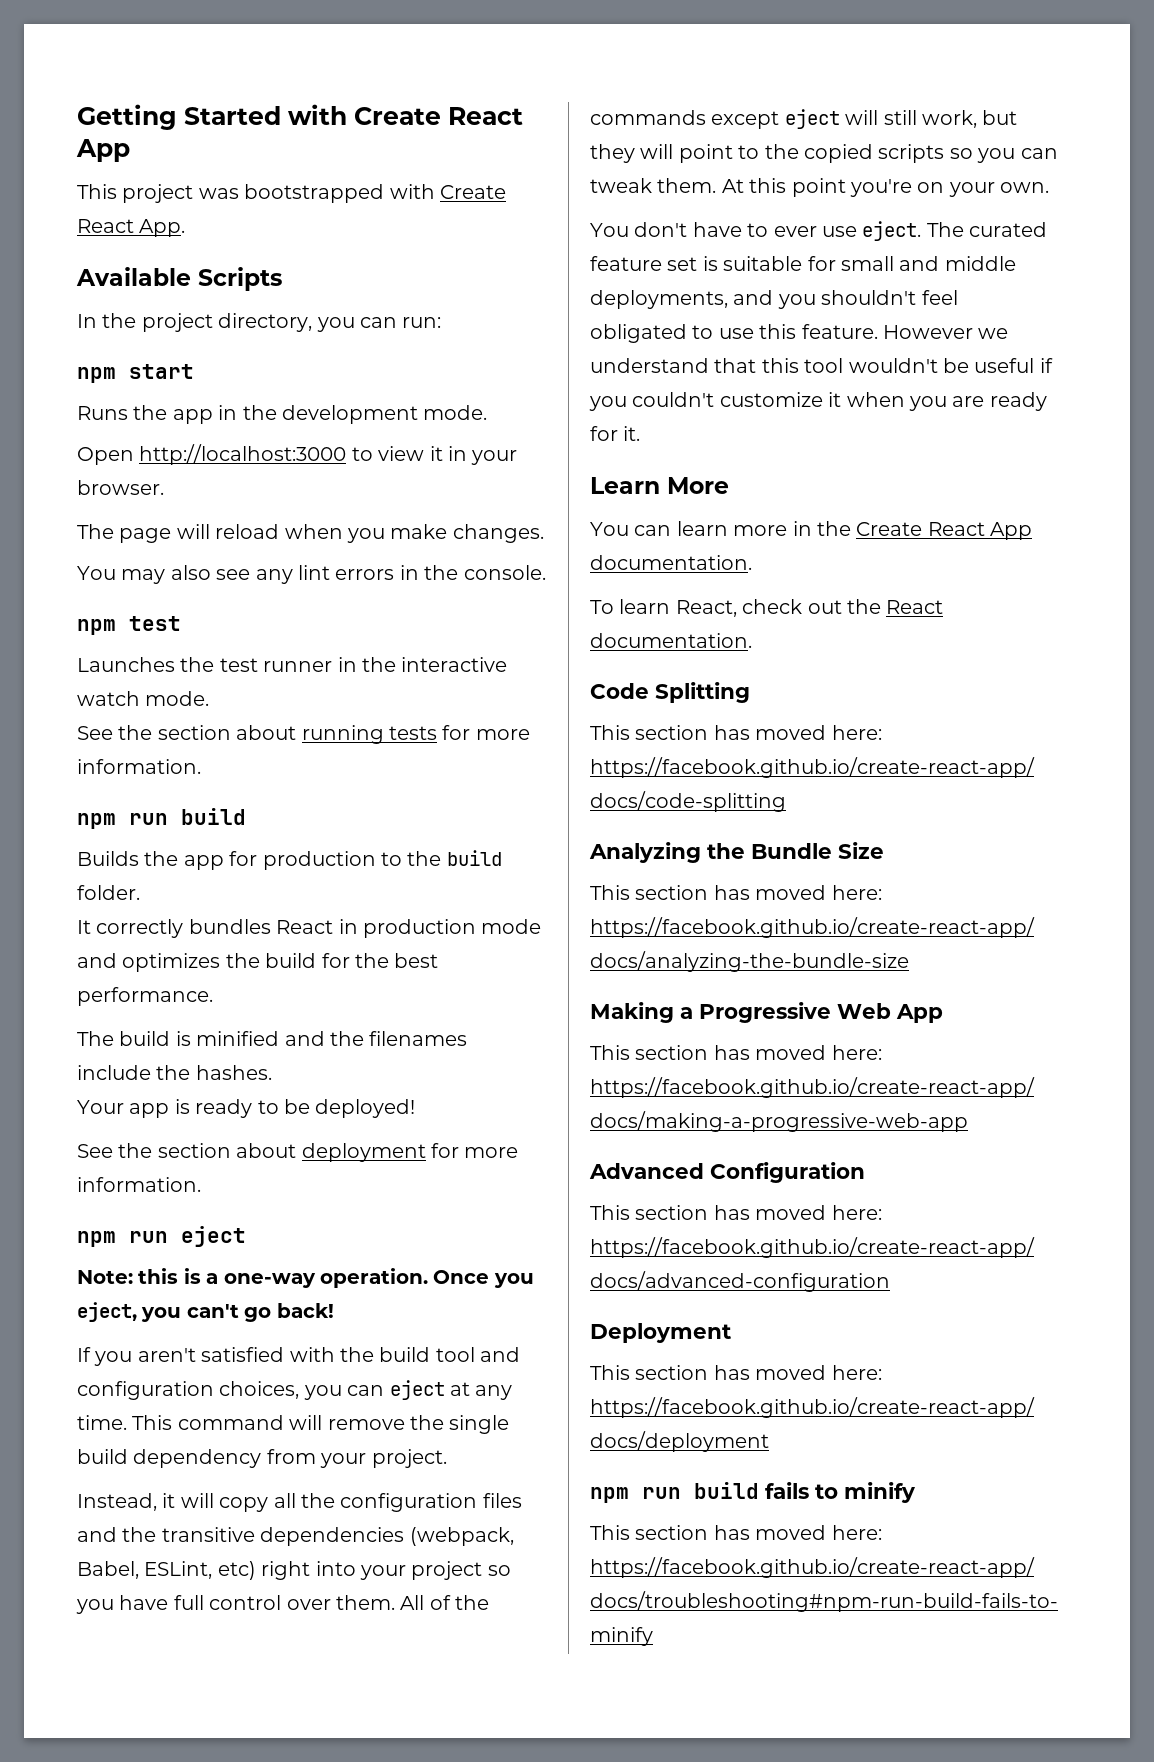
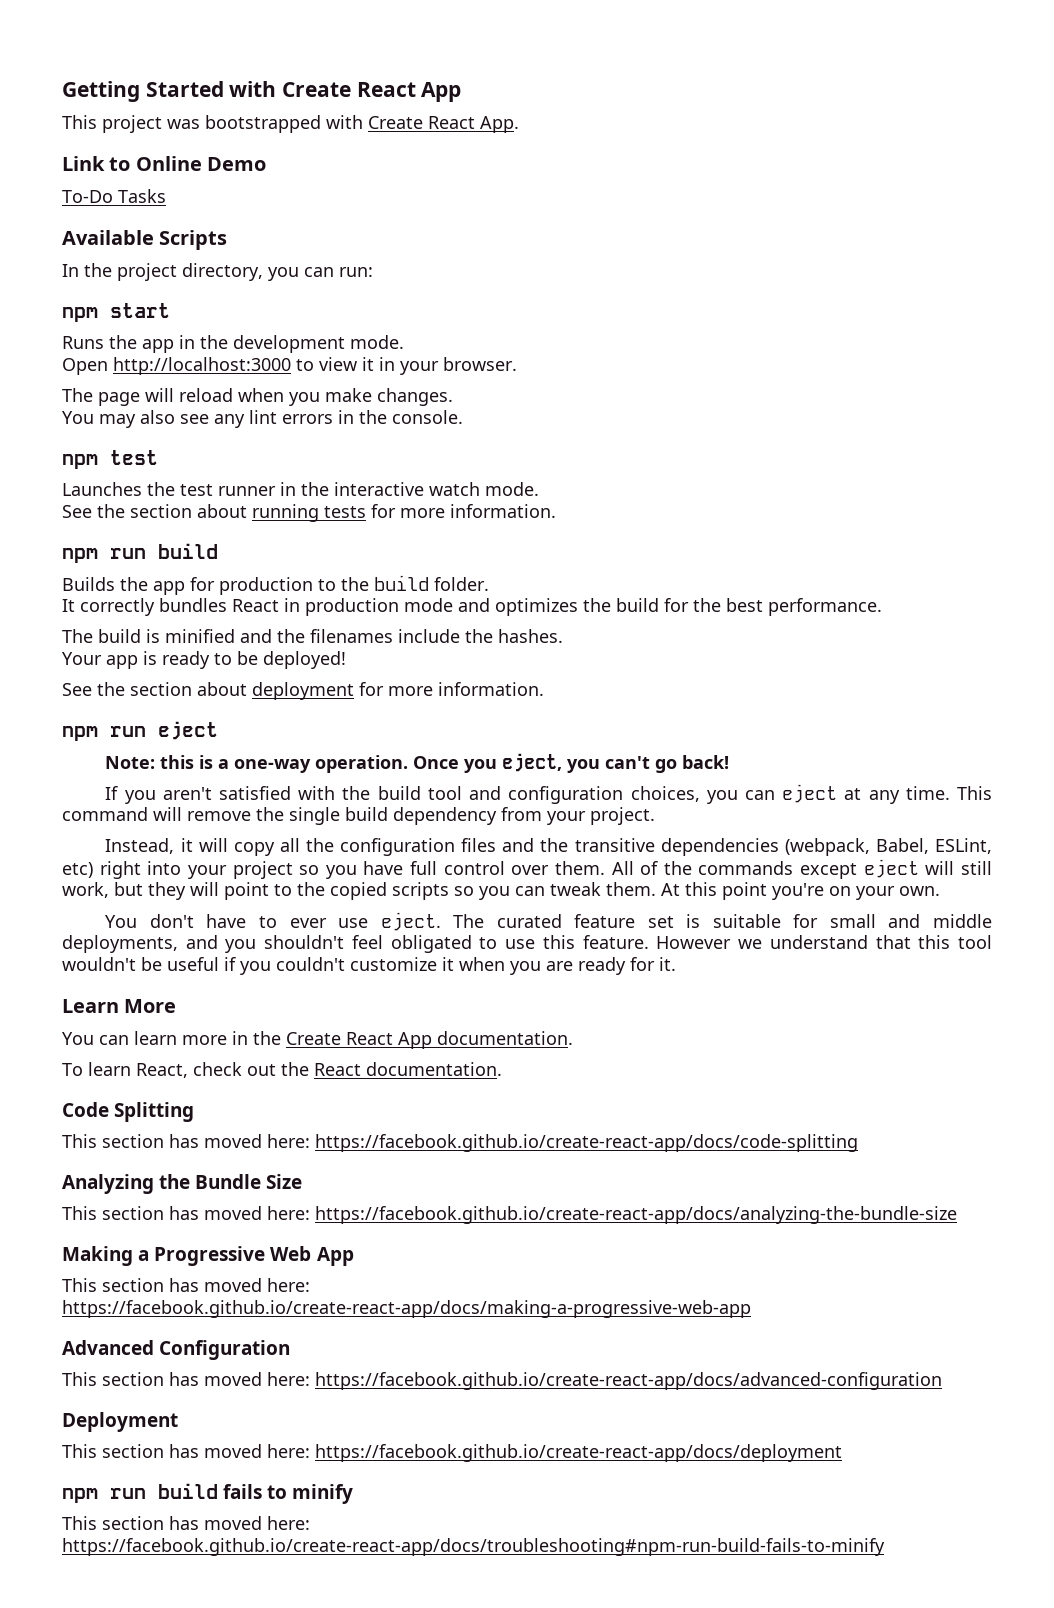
(186, 228) none -> [62,156,267,171] [62,189,166,203] // Link to Online Demo // To-Do Tasks

